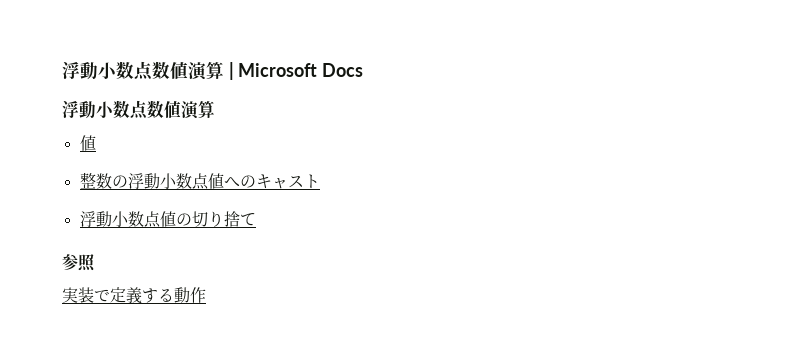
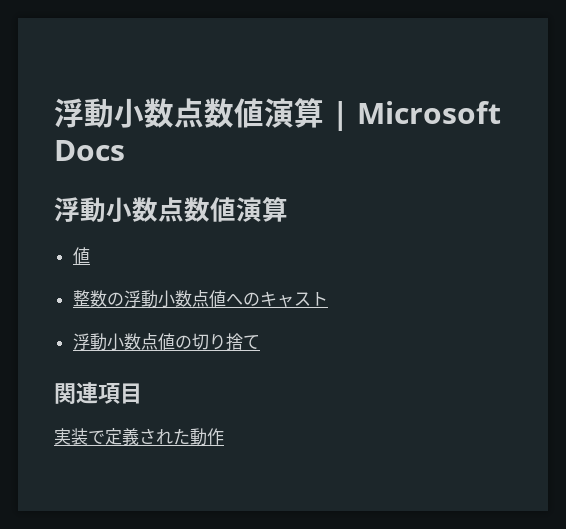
[62,253,95,272] 参照 -> [54,382,142,404] 関連項目
[142,288,174,303] する -> [139,428,190,445] された

